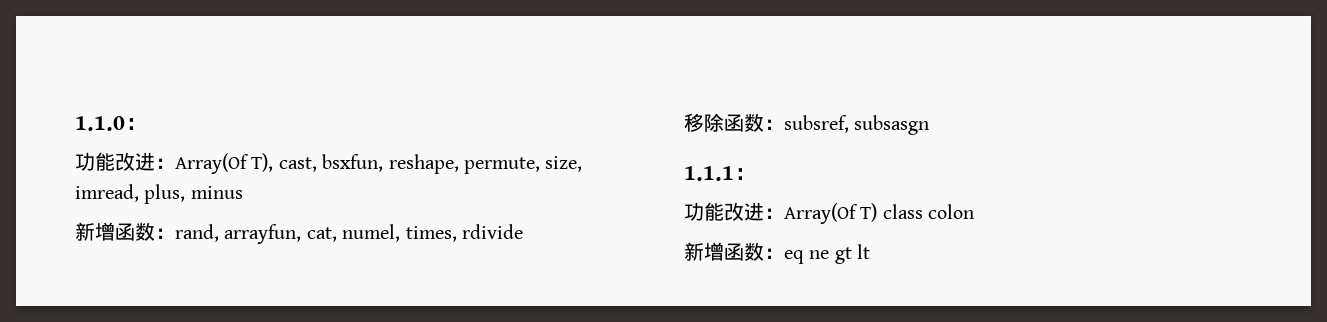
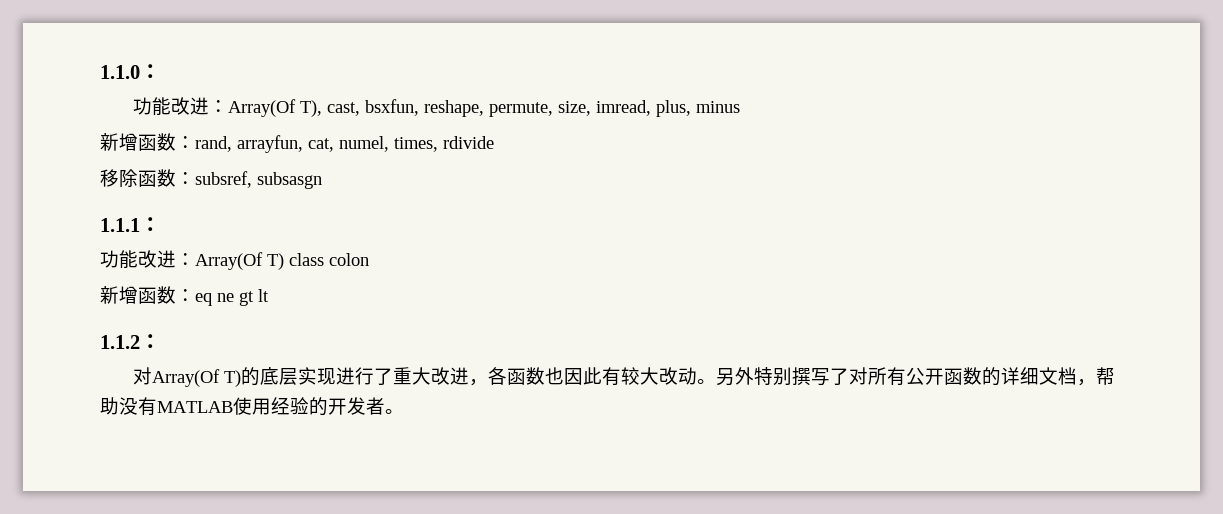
(871, 251) none -> [100,334,161,349] [132,367,1115,387] [100,397,404,416] // 1.1.2： // 对Array(Of T)的底层实现进行了重大改进，各函数也因此有较大改动。另外特别撰写了对所有公开函数的详细文档，帮助没有MATLAB使用经验的开发者。

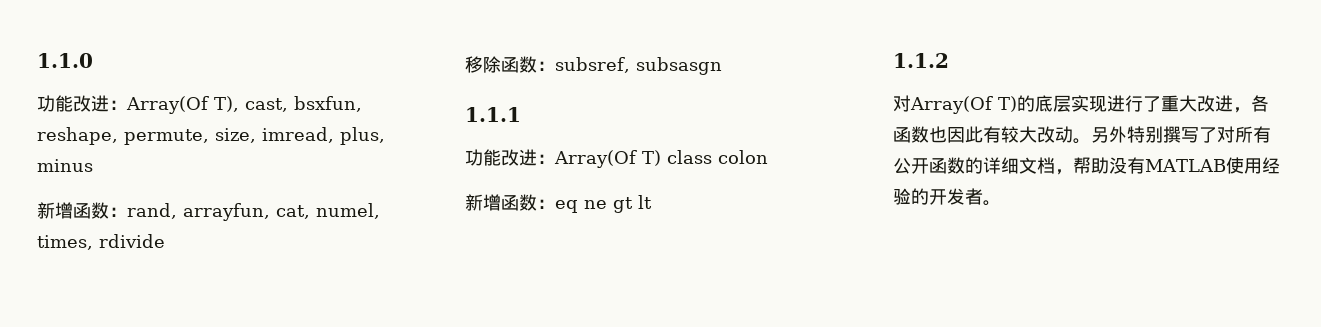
[140,64,161,79] ： -> (93, 60) none
[140,217,161,232] ： -> (521, 114) none
[140,334,161,349] ： -> (949, 60) none

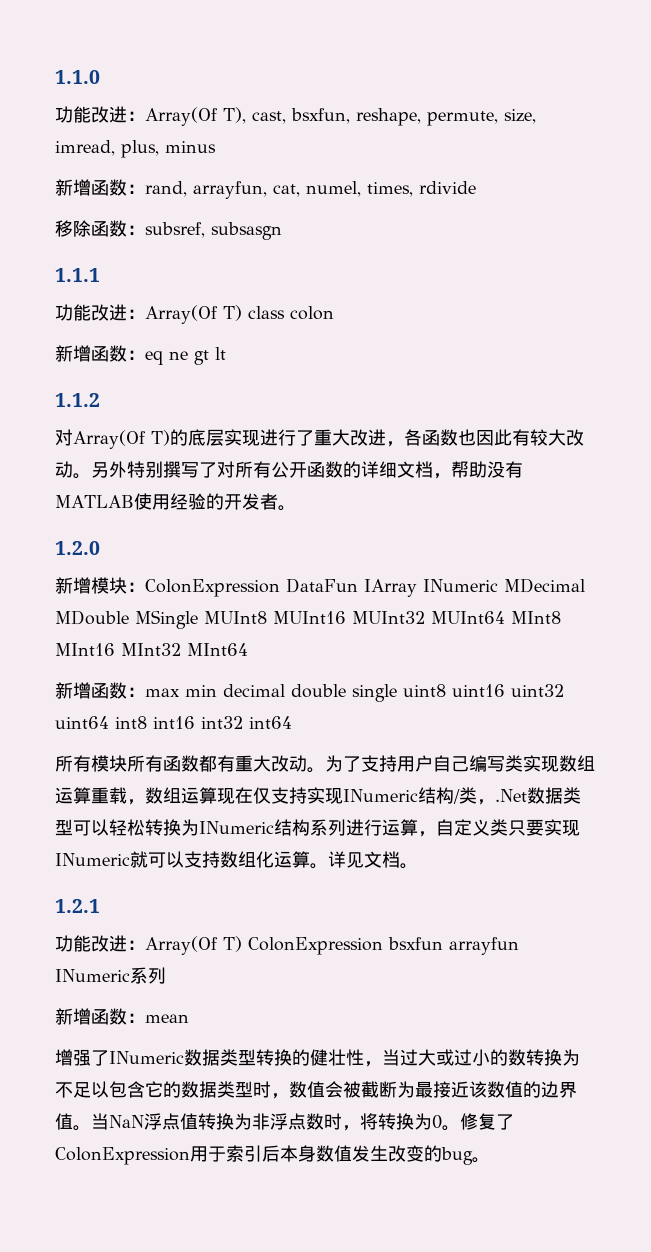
(1001, 203) none -> [55,541,100,555] [55,577,585,597] [55,610,561,629] [55,643,248,656] [55,682,564,702] [55,716,292,729] [55,755,595,773] [55,787,581,805] [55,819,580,837] [55,851,418,869] [55,899,100,913] [55,935,519,955] [55,967,166,984] [55,1008,189,1025] [55,1049,580,1067] [55,1081,577,1099] [55,1113,514,1131] [55,1145,490,1165] // 1.2.0 // 新增模块：ColonExpression DataFun IArray INumeric MDecimal MDouble MSingle MUInt8 MUInt16 MUInt32 MUInt64 MInt8 MInt16 MInt32 MInt64 // 新增函数：max min decimal double single uint8 uint16 uint32 uint64 int8 int16 int32 int64 // 所有模块所有函数都有重大改动。为了支持用户自己编写类实现数组运算重载，数组运算现在仅支持实现INumeric结构/类，.Net数据类型可以轻松转换为INumeric结构系列进行运算，自定义类只要实现INumeric就可以支持数组化运算。详见文档。 // 1.2.1 // 功能改进：Array(Of T) ColonExpression bsxfun arrayfun INumeric系列 // 新增函数：mean // 增强了INumeric数据类型转换的健壮性，当过大或过小的数转换为不足以包含它的数据类型时，数值会被截断为最接近该数值的边界值。当NaN浮点值转换为非浮点数时，将转换为0。修复了ColonExpression用于索引后本身数值发生改变的bug。

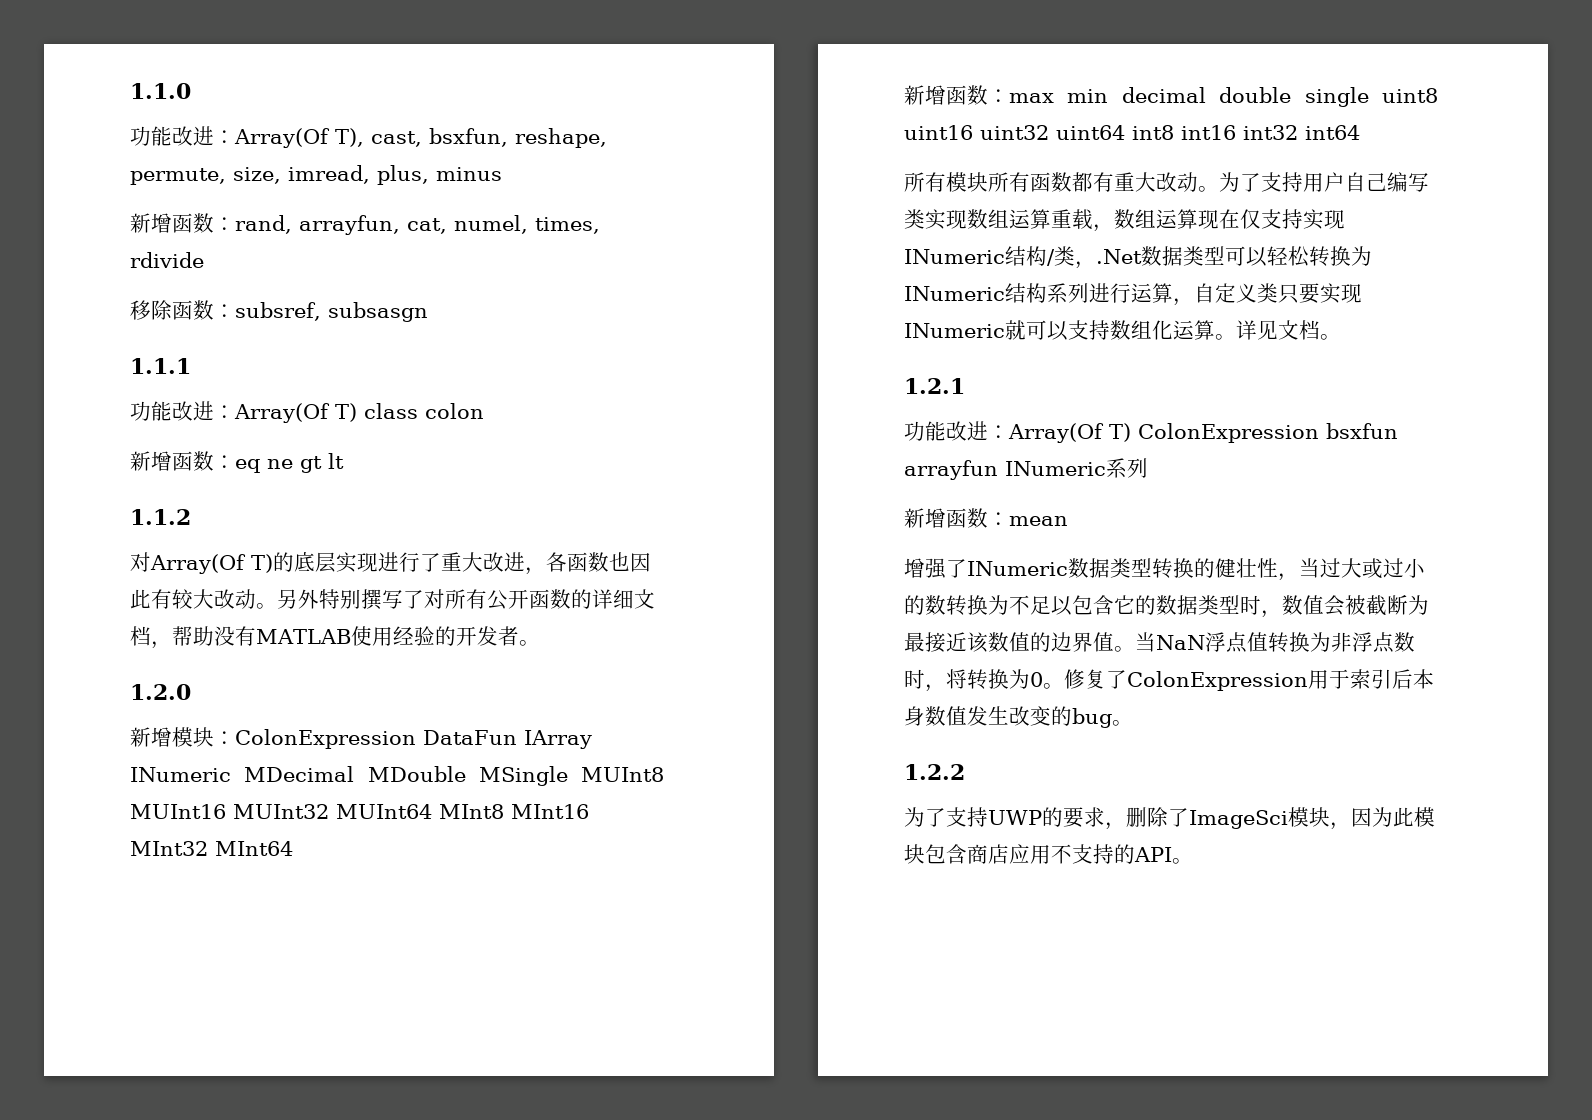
(490, 1160) none -> [904,764,965,780] [904,807,1435,830] [904,844,1193,864] // 1.2.2 // 为了支持UWP的要求，删除了ImageSci模块，因为此模块包含商店应用不支持的API。

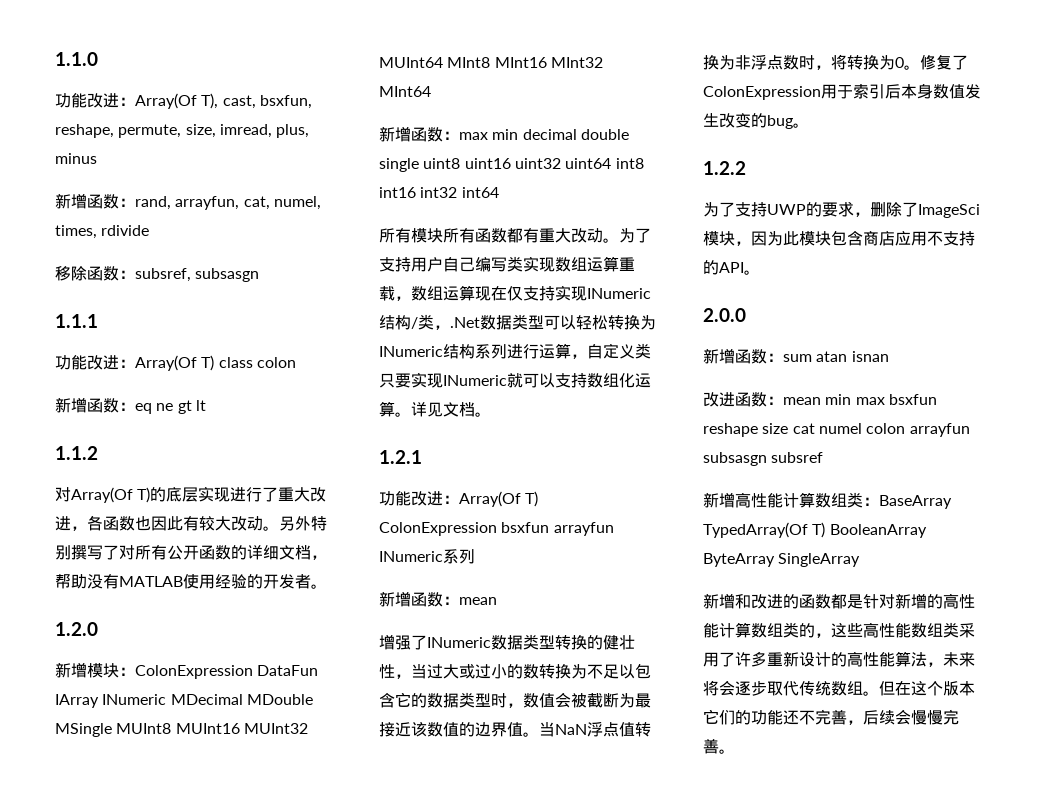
(1193, 861) none -> [703,308,746,322] [703,348,889,364] [703,392,937,407] [703,423,970,437] [703,452,824,466] [703,492,952,509] [703,522,927,538] [703,553,861,567] [703,593,975,609] [703,622,975,638] [703,651,975,667] [703,680,975,696] [703,709,959,725] [703,739,735,754] // 2.0.0 // 新增函数：sum atan isnan // 改进函数：mean min max bsxfun reshape size cat numel colon arrayfun subsasgn subsref // 新增高性能计算数组类：BaseArray TypedArray(Of T) BooleanArray ByteArray SingleArray // 新增和改进的函数都是针对新增的高性能计算数组类的，这些高性能数组类采用了许多重新设计的高性能算法，未来将会逐步取代传统数组。但在这个版本它们的功能还不完善，后续会慢慢完善。

